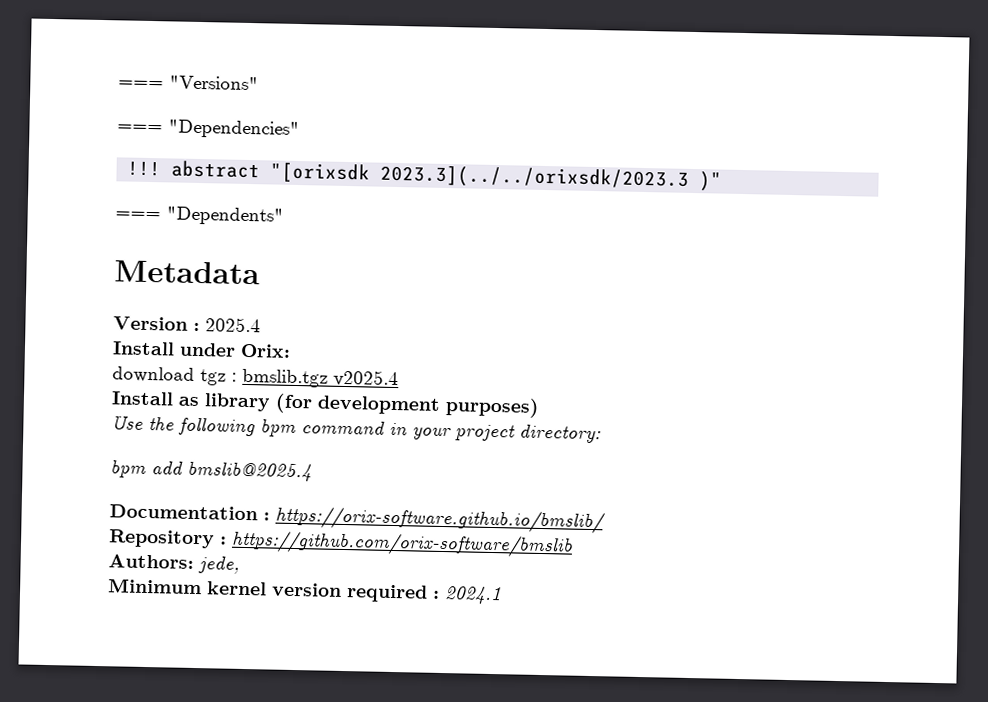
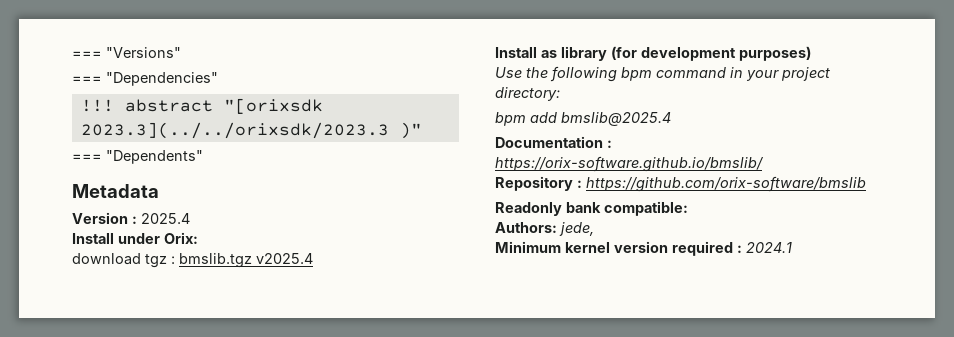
(573, 543) none -> [495,201,688,216] // Readonly bank compatible:

